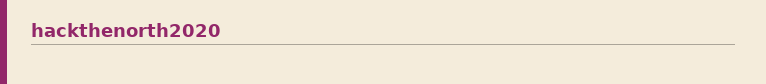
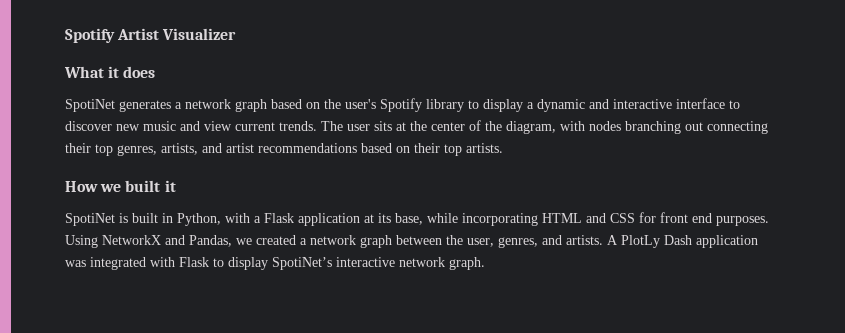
[31,23,221,37] hackthenorth2020 -> [65,28,237,43] [64,66,156,78] [65,98,740,112] [65,120,768,134] [65,143,503,156] [65,180,176,192] [65,212,769,226] [65,235,758,248] [65,257,485,270] Spotify Artist Visualizer // What it does // SpotiNet generates a network graph based on the user's Spotify library to display a dynamic and interactive interface to discover new music and view current trends. The user sits at the center of the diagram, with nodes branching out connecting their top genres, artists, and artist recommendations based on their top artists. // How we built it // SpotiNet is built in Python, with a Flask application at its base, while incorporating HTML and CSS for front end purposes. Using NetworkX and Pandas, we created a network graph between the user, genres, and artists. A PlotLy Dash application was integrated with Flask to display SpotiNet’s interactive network graph.

